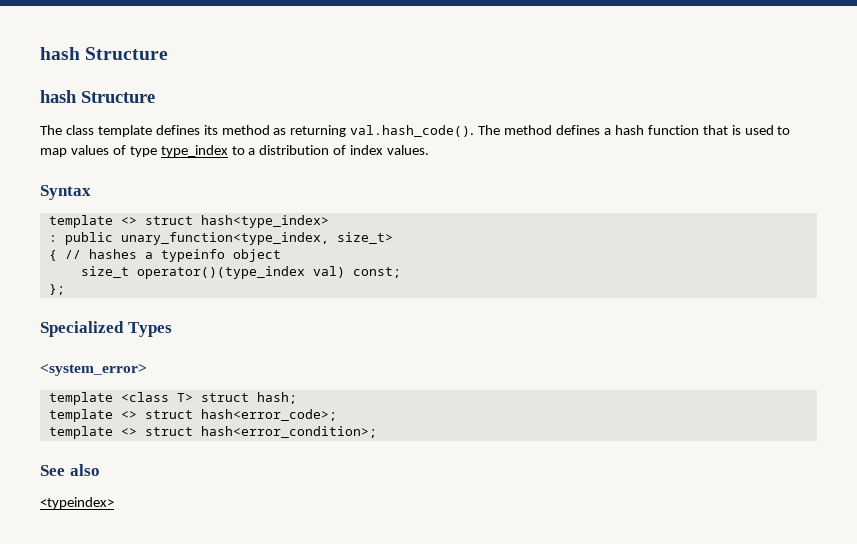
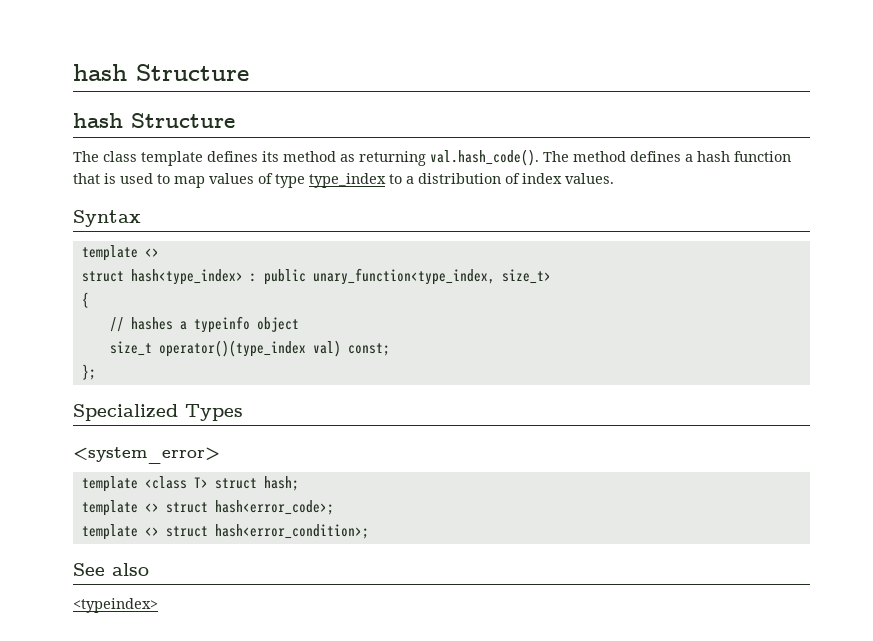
(137, 221) none -> (159, 252) //
(329, 221) // -> (243, 277) none
(57, 255) none -> (89, 300) //

